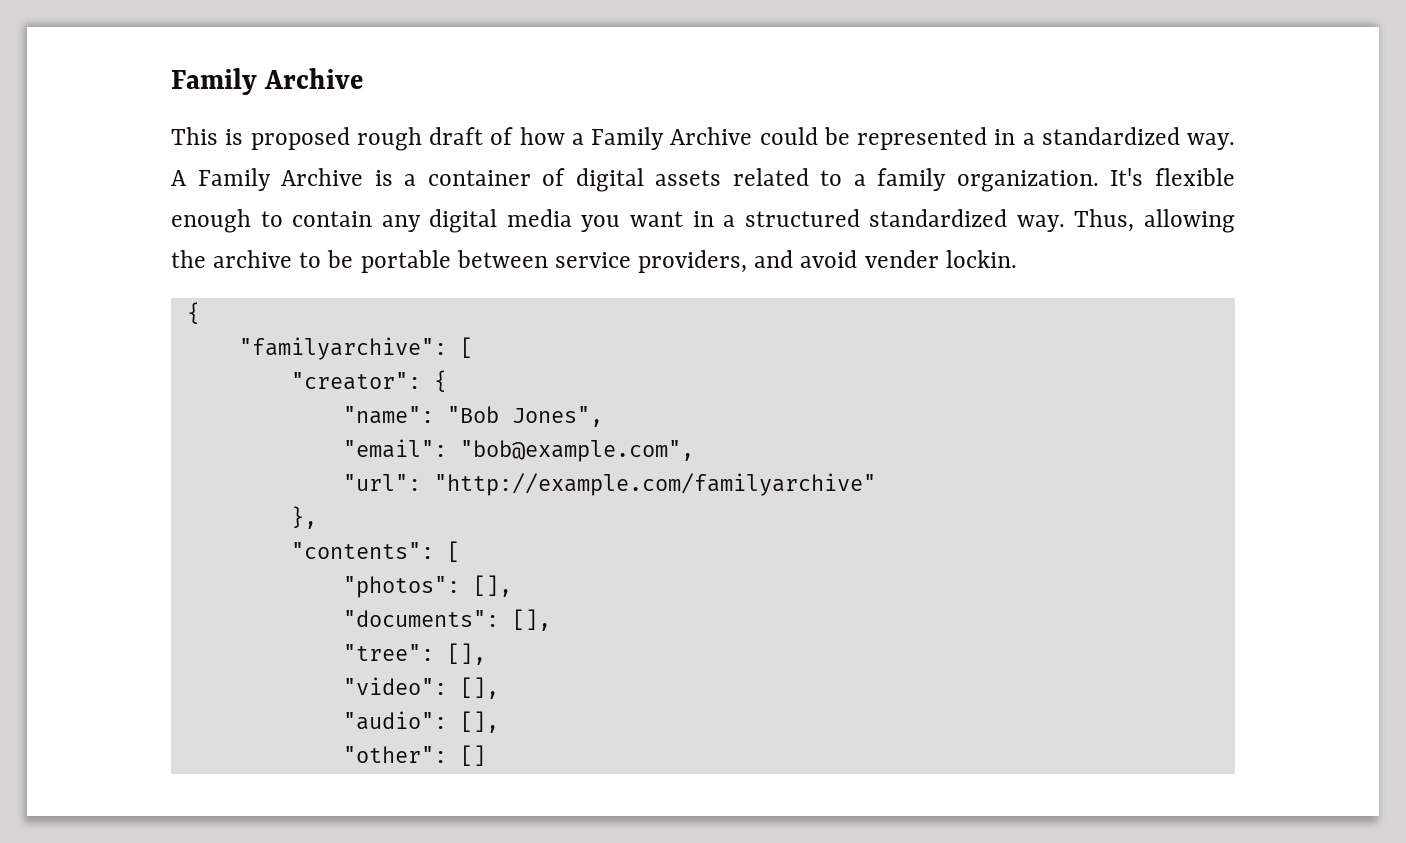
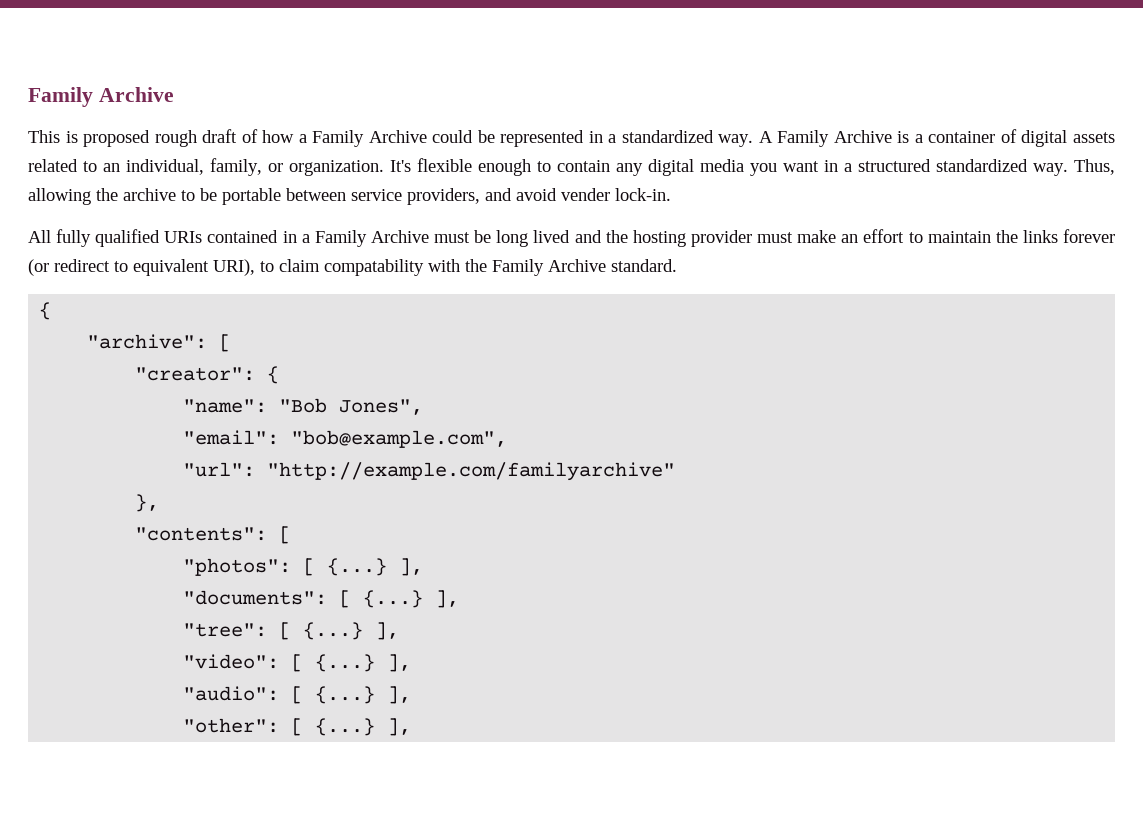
[853,168,947,191] a family -> [103,158,283,176] an individual, family, or
[945,250,1017,268] [186,302,200,324] [238,337,447,360] lockin. // { // "familyarchive": -> [615,188,671,201] [28,229,1115,247] [28,259,677,276] [39,302,52,320] [87,334,208,349] lock-in. // All fully qualified URIs contained in a Family Archive must be long lived and the hosting provider must make an effort to maintain the links forever (or redirect to equivalent URI), to claim compatability with the Family Archive standard. // { // "archive":
[472,575,512,597] [342,609,551,631] [342,643,486,665] [342,677,499,699] [342,711,499,733] [342,745,486,766] [], // "documents": [], // "tree": [], // "video": [], // "audio": [], // "other": [] -> [303,558,424,576] [183,590,460,608] [183,622,400,640] [183,654,412,672] [183,686,412,704] [183,718,412,736] [ {...} ], // "documents": [ {...} ], // "tree": [ {...} ], // "video": [ {...} ], // "audio": [ {...} ], // "other": [ {...} ],

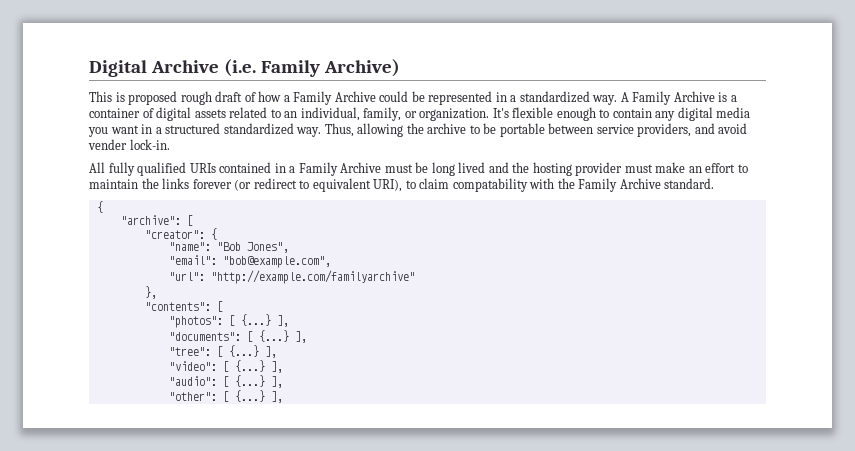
[28,87,174,107] Family Archive -> [89,59,400,77] Digital Archive (i.e. Family Archive)

